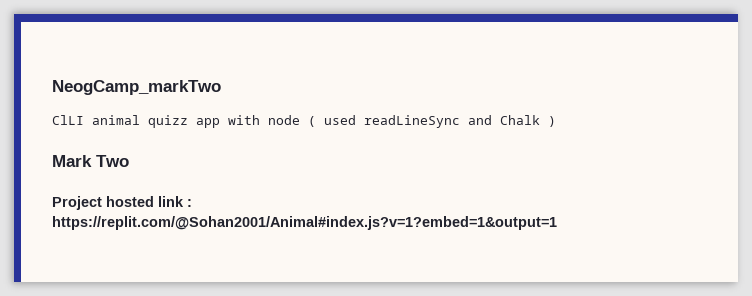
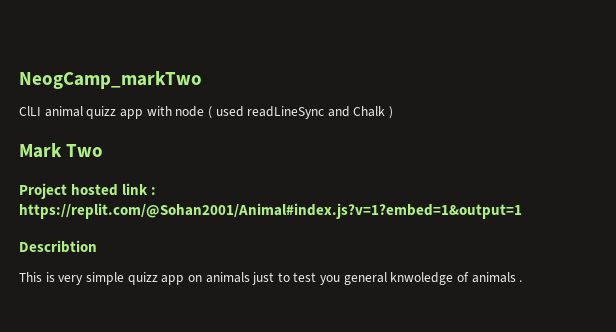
(557, 223) none -> [19,240,97,253] [19,272,523,285] // Describtion // This is very simple quizz app on animals just to test you general knwoledge of animals .

